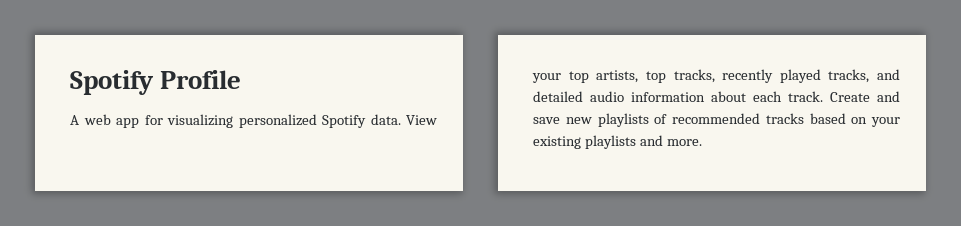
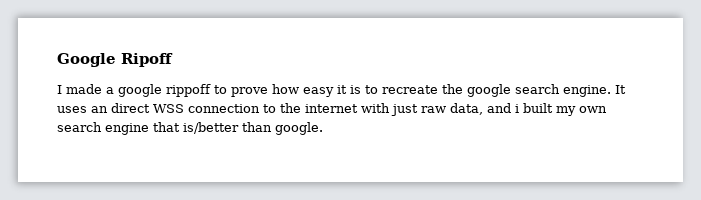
[70,70,242,95] [70,114,437,128] [532,69,900,83] [533,91,900,102] [533,113,900,127] [533,135,702,149] Spotify Profile // A web app for visualizing personalized Spotify data. View your top artists, top tracks, recently played tracks, and detailed audio information about each track. Create and save new playlists of recommended tracks based on your existing playlists and more. -> [57,53,173,67] [57,84,626,97] [57,103,607,116] [57,122,323,135] Google Ripoff // I made a google rippoff to prove how easy it is to recreate the google search engine. It uses an direct WSS connection to the internet with just raw data, and i built my own search engine that is/better than google.

